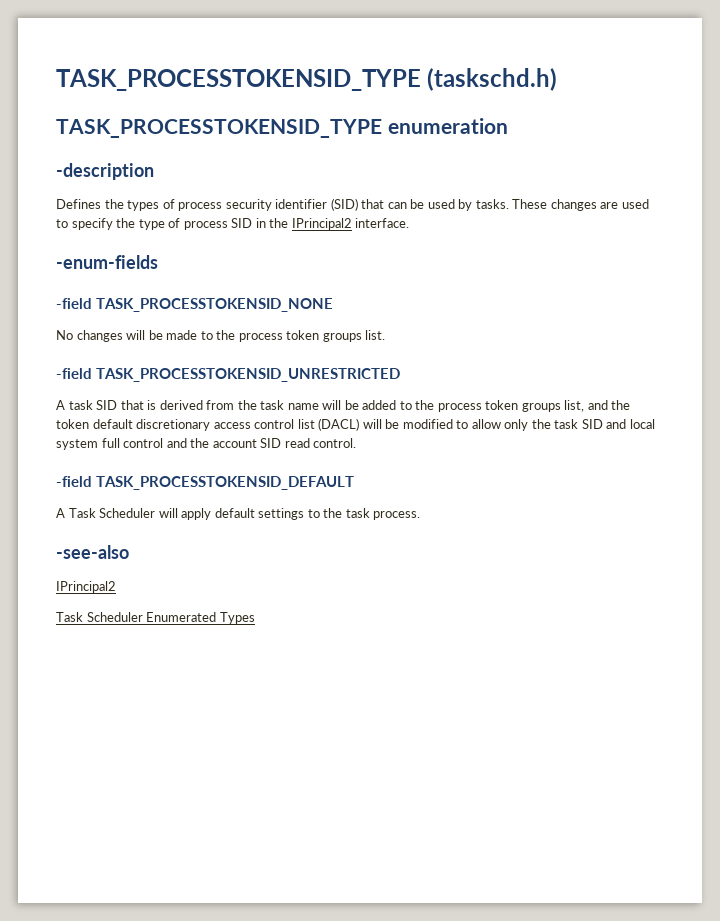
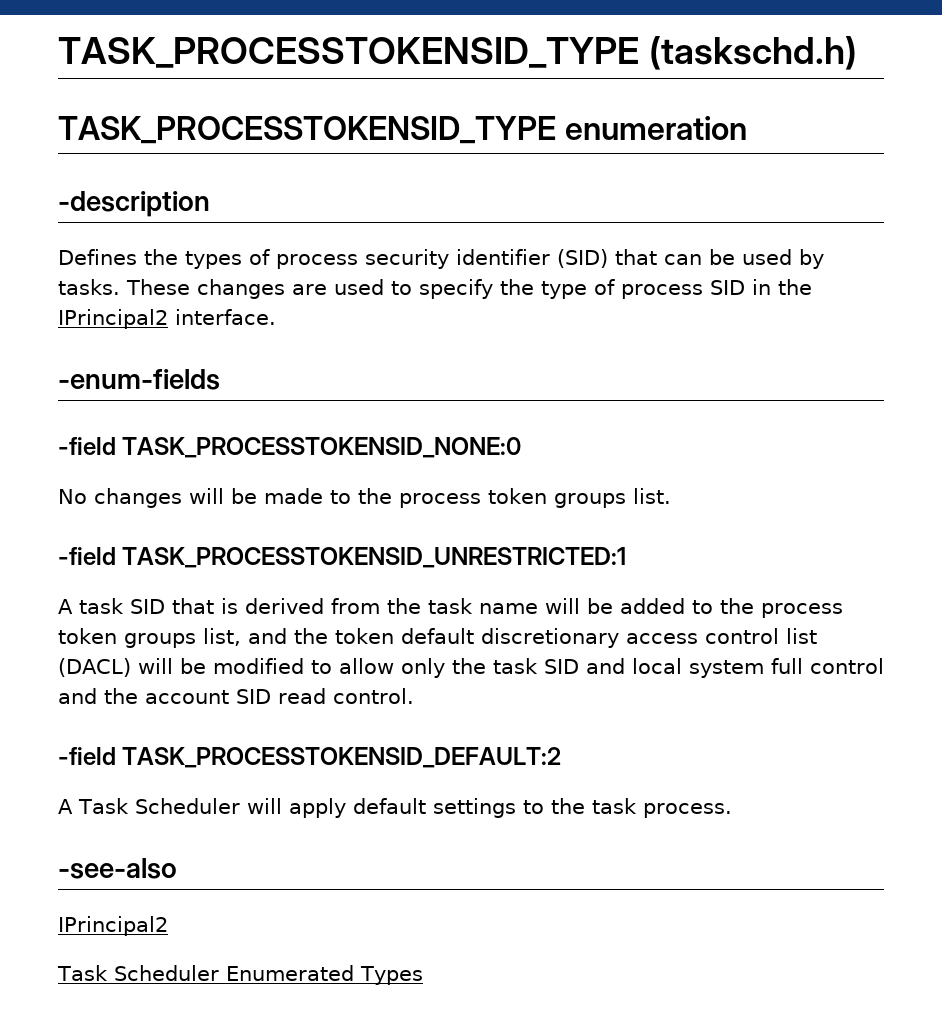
[96,298,334,312] TASK_PROCESSTOKENSID_NONE -> [122,437,522,458] TASK_PROCESSTOKENSID_NONE:0
[96,368,401,382] TASK_PROCESSTOKENSID_UNRESTRICTED -> [122,547,627,568] TASK_PROCESSTOKENSID_UNRESTRICTED:1
[96,476,355,490] TASK_PROCESSTOKENSID_DEFAULT -> [122,747,562,768] TASK_PROCESSTOKENSID_DEFAULT:2

